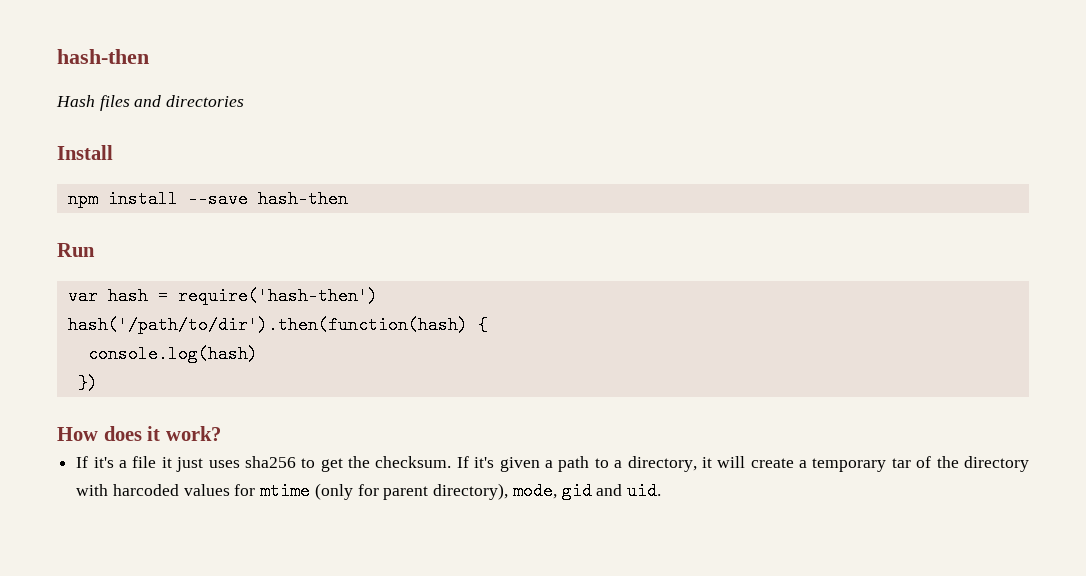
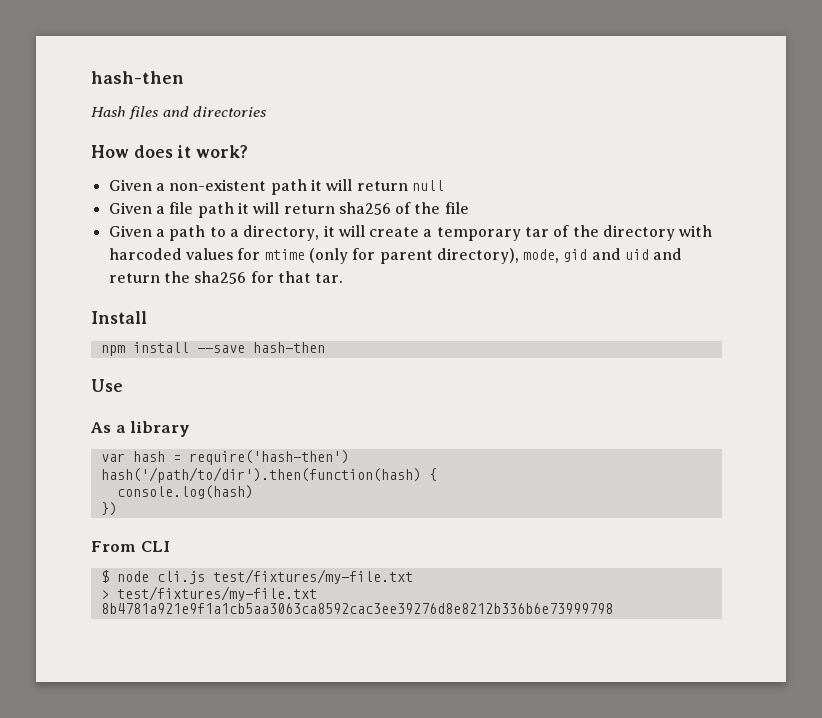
[57,145,113,160] [67,190,348,208] [57,243,95,257] [67,287,378,305] [67,316,488,334] [87,345,258,363] [77,374,98,392] [57,426,221,441] [76,456,540,472] Install // npm install --save hash-then // Run // var hash = require('hash-then') // hash('/path/to/dir').then(function(hash) { // console.log(hash) // }) // How does it work? // If it's a file it just uses sha256 to get the checksum. If it's given -> [91,145,249,158] [108,179,444,195] [108,202,469,218] [108,225,152,237] How does it work? // Given a non-existent path it will return null // Given a file path it will return sha256 of the file // Given
[626,482,661,500] uid. -> [625,248,683,260] [108,271,344,284] [91,311,147,324] [100,342,325,356] [91,379,123,392] [90,421,191,437] [100,450,349,465] [100,467,437,483] [116,485,253,499] [100,502,117,516] [91,541,170,552] [100,569,413,584] [100,586,317,601] [100,603,613,614] uid and return the sha256 for that tar. // Install // npm install --save hash-then // Use // As a library // var hash = require('hash-then') // hash('/path/to/dir').then(function(hash) { // console.log(hash) // }) // From CLI // $ node cli.js test/fixtures/my-file.txt // > test/fixtures/my-file.txt 8b4781a921e9f1a1cb5aa3063ca8592cac3ee39276d8e8212b336b6e73999798

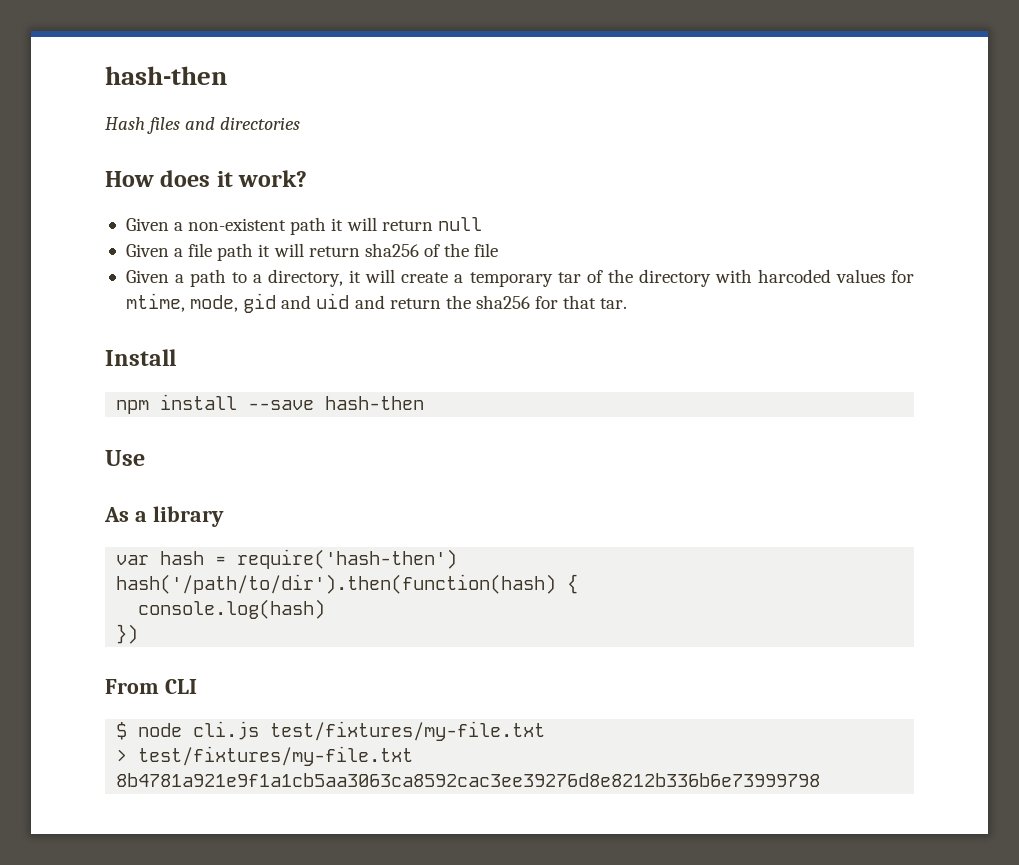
[264,248,519,264] mtime (only for parent directory), -> [125,293,185,312] mtime,

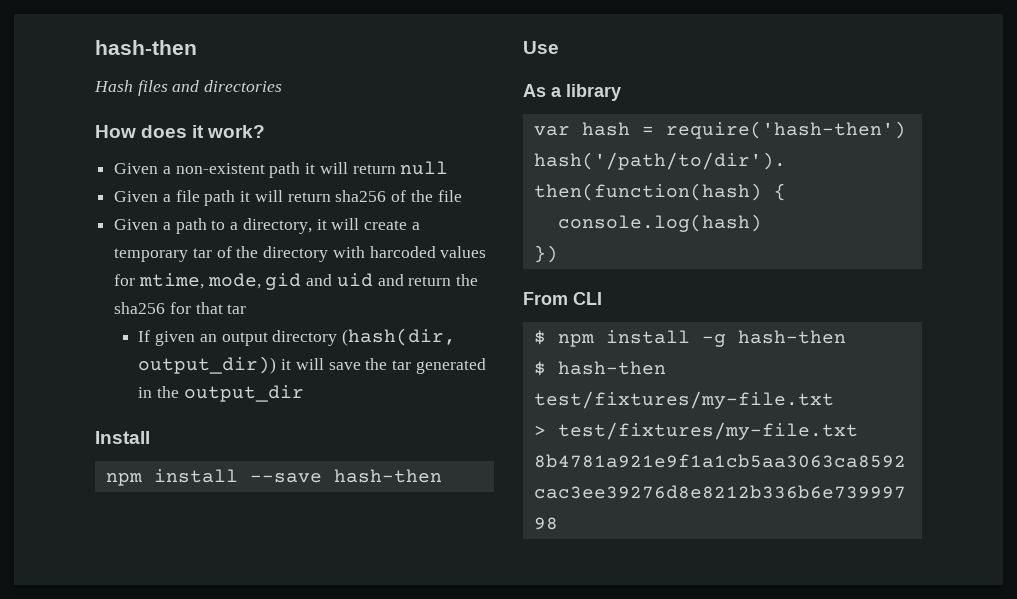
[600,298,628,309] tar. -> [227,304,247,314] [138,328,457,346] [138,356,486,374] [138,385,304,402] tar // If given an output directory (hash(dir, output_dir)) it will save the tar generated in the output_dir
[138,721,260,740] node cli.js -> [557,330,846,347] [533,361,666,376] npm install -g hash-then // $ hash-then

